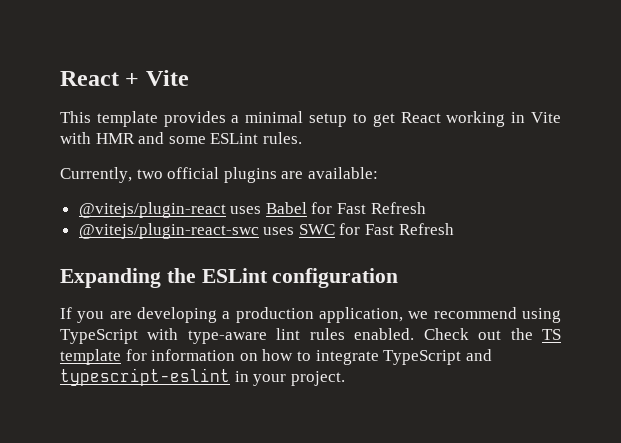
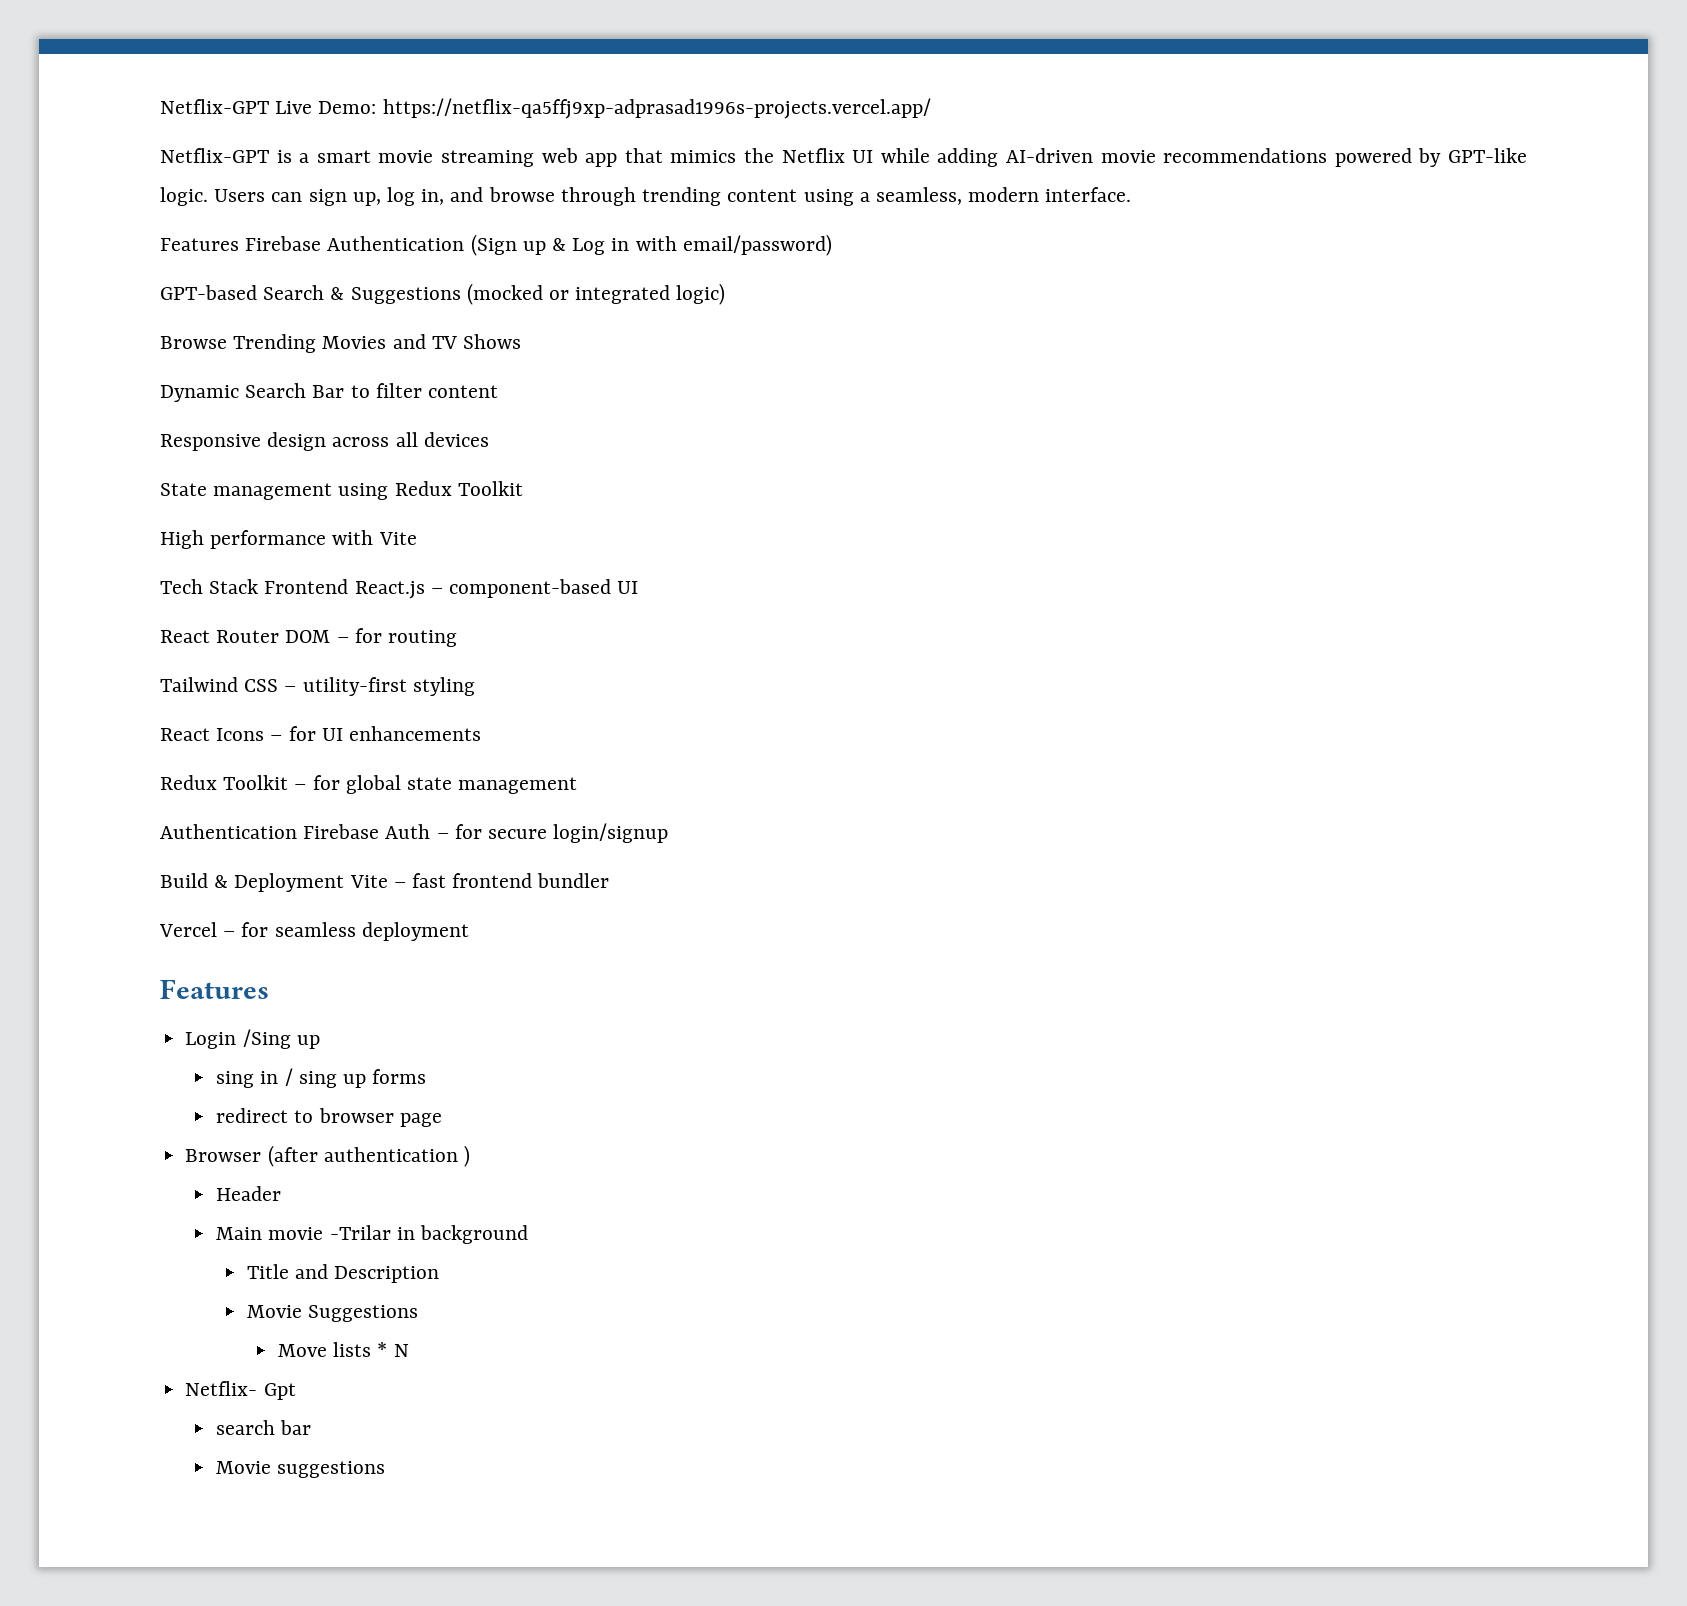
[60,70,189,86] [60,111,561,127] [60,132,302,144] [60,167,378,183] [78,202,426,218] [78,223,454,239] [60,268,399,288] [60,307,561,323] [60,328,561,344] [60,349,492,365] [60,368,345,386] React + Vite // This template provides a minimal setup to get React working in Vite with HMR and some ESLint rules. // Currently, two official plugins are available: // @vitejs/plugin-react uses Babel for Fast Refresh // @vitejs/plugin-react-swc uses SWC for Fast Refresh // Expanding the ESLint configuration // If you are developing a production application, we recommend using TypeScript with type-aware lint rules enabled. Check out the TS template for information on how to integrate TypeScript and typescript-eslint in your project. -> [160,98,931,119] [160,148,1527,167] [160,187,1132,206] [160,234,832,256] [160,283,726,305] [160,334,522,353] [160,383,499,402] [160,432,489,451] [160,481,523,500] [160,530,417,549] [160,579,639,599] [160,628,458,647] [160,677,475,696] [160,726,482,741] [160,775,578,794] [160,823,669,843] [160,873,610,892] [159,922,469,941] [160,979,269,999] [185,1029,320,1049] [216,1068,427,1088] [216,1108,442,1127] [185,1145,470,1167] [216,1186,282,1201] [216,1225,529,1244] [247,1264,440,1283] [247,1305,419,1322] [277,1342,409,1357] [185,1381,296,1400] [216,1420,312,1435] [216,1461,386,1478] Netflix-GPT Live Demo: https://netflix-qa5ffj9xp-adprasad1996s-projects.vercel.app/ // Netflix-GPT is a smart movie streaming web app that mimics the Netflix UI while adding AI-driven movie recommendations powered by GPT-like logic. Users can sign up, log in, and browse through trending content using a seamless, modern interface. // Features Firebase Authentication (Sign up & Log in with email/password) // GPT-based Search & Suggestions (mocked or integrated logic) // Browse Trending Movies and TV Shows // Dynamic Search Bar to filter content // Responsive design across all devices // State management using Redux Toolkit // High performance with Vite // Tech Stack Frontend React.js – component-based UI // React Router DOM – for routing // Tailwind CSS – utility-first styling // React Icons – for UI enhancements // Redux Toolkit – for global state management // Authentication Firebase Auth – for secure login/signup // Build & Deployment Vite – fast frontend bundler // Vercel – for seamless deployment // Features // Login /Sing up // sing in / sing up forms // redirect to browser page // Browser (after authentication ) // Header // Main movie -Trilar in background // Title and Description // Movie Suggestions // Move lists * N // Netflix- Gpt // search bar // Movie suggestions

